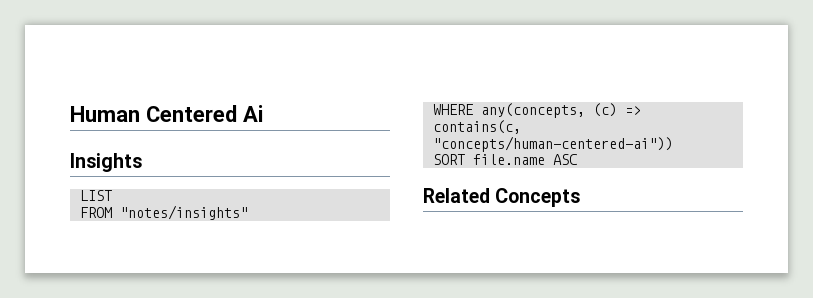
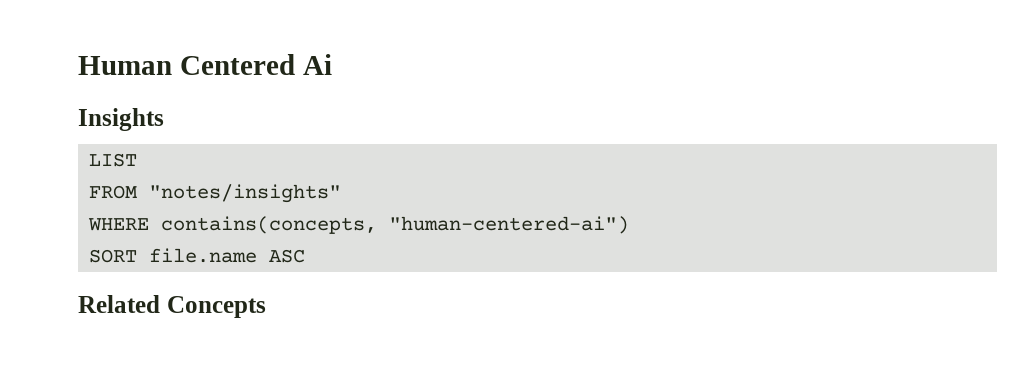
[480,103,641,118] [432,120,521,134] [432,136,673,152] any(concepts, (c) => contains(c, "concepts/human-centered-ai")) -> [161,216,630,234] contains(concepts, "human-centered-ai")

